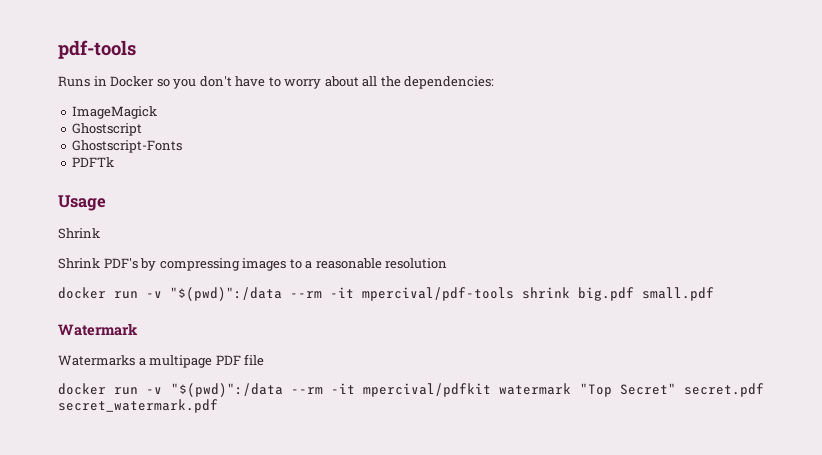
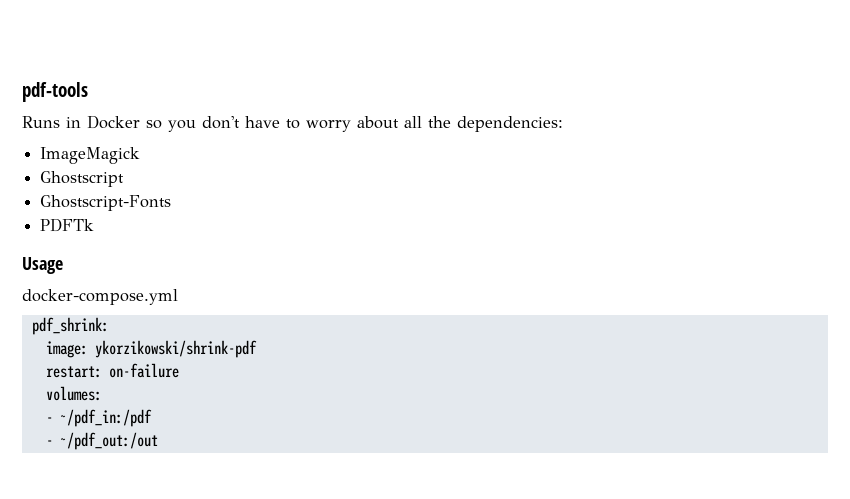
[58,228,100,239] [58,258,448,271] [58,287,714,301] [58,323,138,336] [58,354,265,368] [58,383,765,397] [58,399,218,413] Shrink // Shrink PDF's by compressing images to a reasonable resolution // docker run -v "$(pwd)":/data --rm -it mpercival/pdf-tools shrink big.pdf small.pdf // Watermark // Watermarks a multipage PDF file // docker run -v "$(pwd)":/data --rm -it mpercival/pdfkit watermark "Top Secret" secret.pdf secret_watermark.pdf -> [22,289,178,305] [31,317,109,335] [45,340,257,358] [45,363,179,378] [45,386,102,401] [45,409,152,427] [45,432,158,450] docker-compose.yml // pdf_shrink: // image: ykorzikowski/shrink-pdf // restart: on-failure // volumes: // - ~/pdf_in:/pdf // - ~/pdf_out:/out

